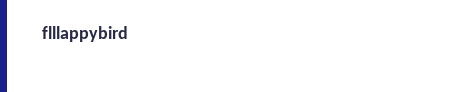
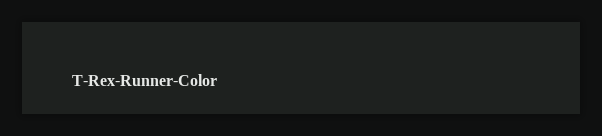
[42,26,128,42] flllappybird -> [72,74,217,86] T-Rex-Runner-Color

